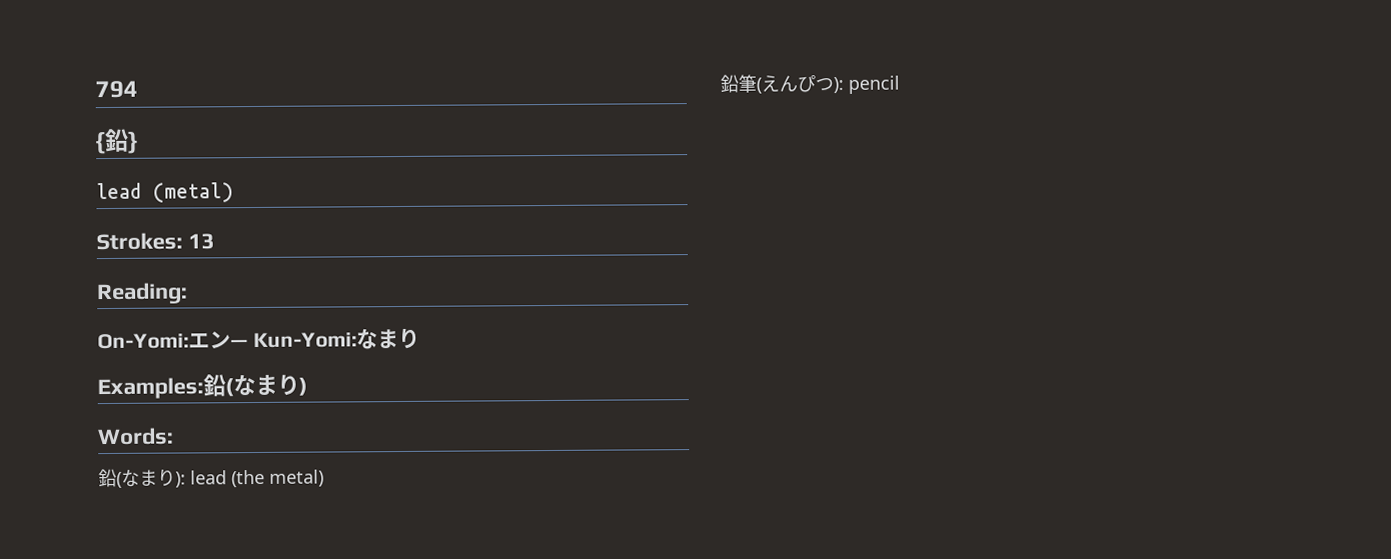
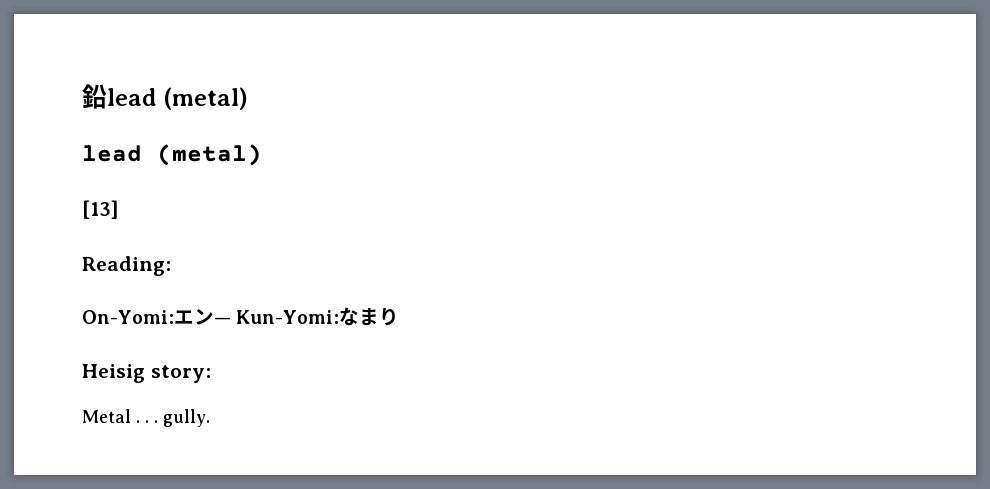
[95,80,138,99] [95,128,138,155] [96,182,234,203] [96,232,215,251] 794 // {鉛} // lead (metal) // Strokes: 13 -> [82,84,248,110] [82,144,262,166] [82,200,119,219] 鉛lead (metal) // lead (metal) // [13]
[97,373,308,400] [97,427,174,446] [98,468,324,488] [720,74,900,94] Examples:鉛(なまり) // Words: // 鉛(なまり): lead (the metal) // 鉛筆(えんぴつ): pencil -> [82,364,211,383] [82,409,210,427] Heisig story: // Metal . . . gully.

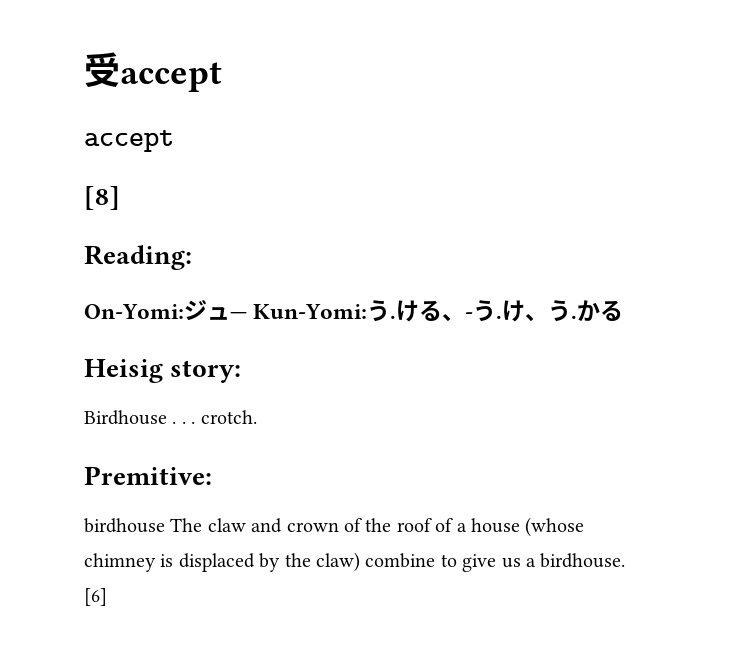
[82,84,248,110] [82,144,262,166] [82,200,119,219] 鉛lead (metal) // lead (metal) // [13] -> [84,52,222,92] [84,130,174,152] [84,186,120,210] 受accept // accept // [8]
[173,309,214,325] エン -> [184,300,230,321] ジュ
[339,307,400,326] なまり -> [367,300,624,322] う.ける、-う.け、う.かる
[82,409,131,423] Metal -> [84,410,167,425] Birdhouse
[163,409,210,427] gully. -> [200,410,257,424] [84,466,212,485] [84,517,585,537] [84,552,626,572] [84,588,107,606] crotch. // Premitive: // birdhouse The claw and crown of the roof of a house (whose chimney is displaced by the claw) combine to give us a birdhouse. [6]

